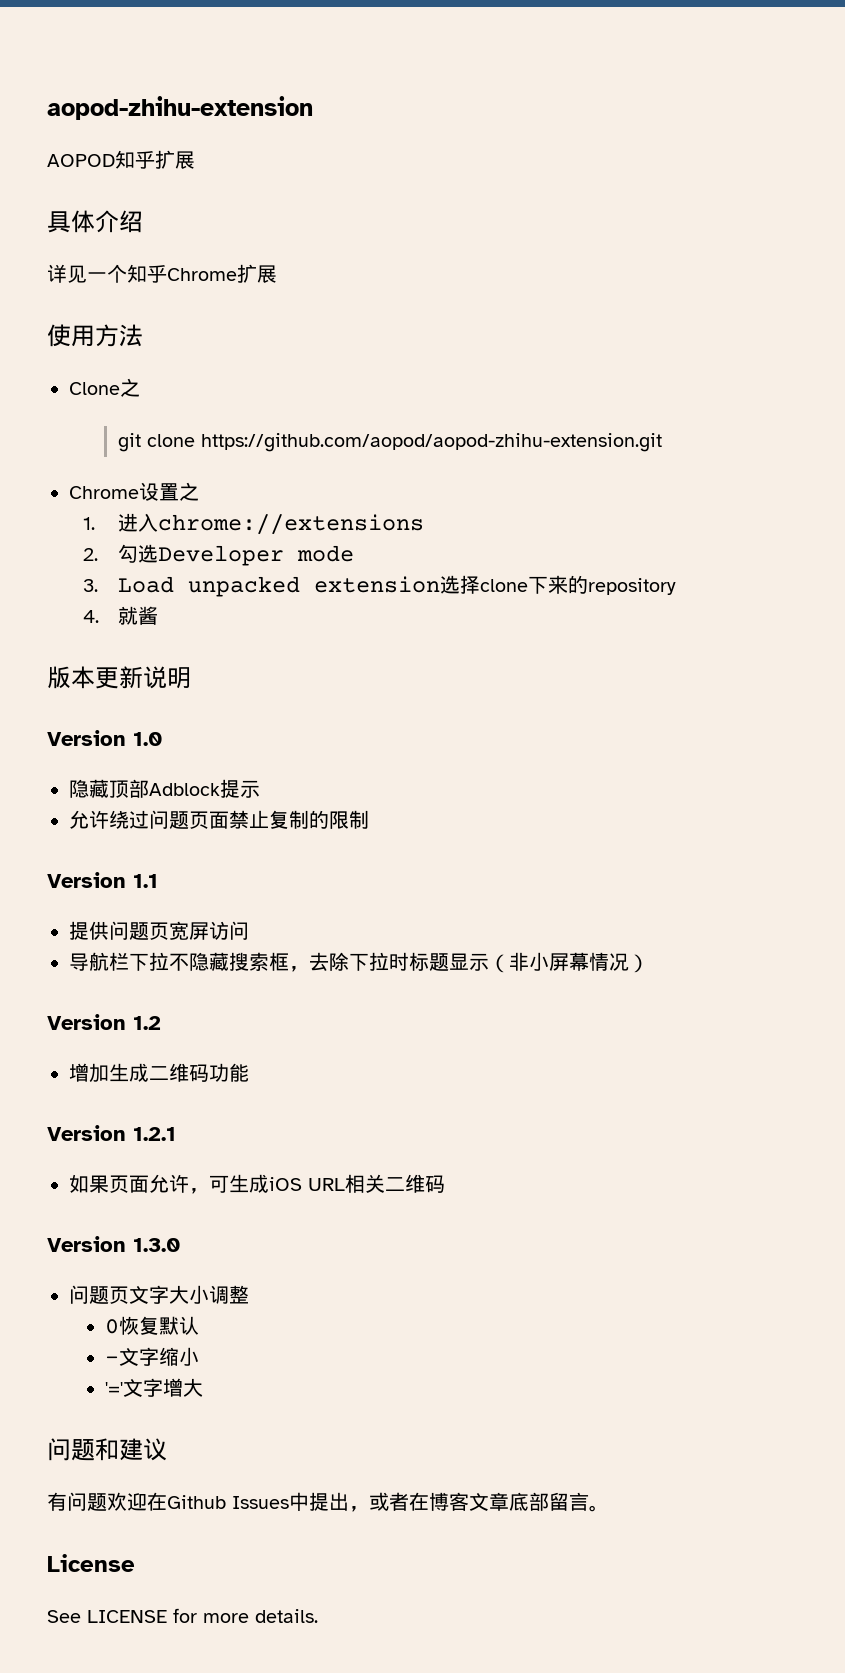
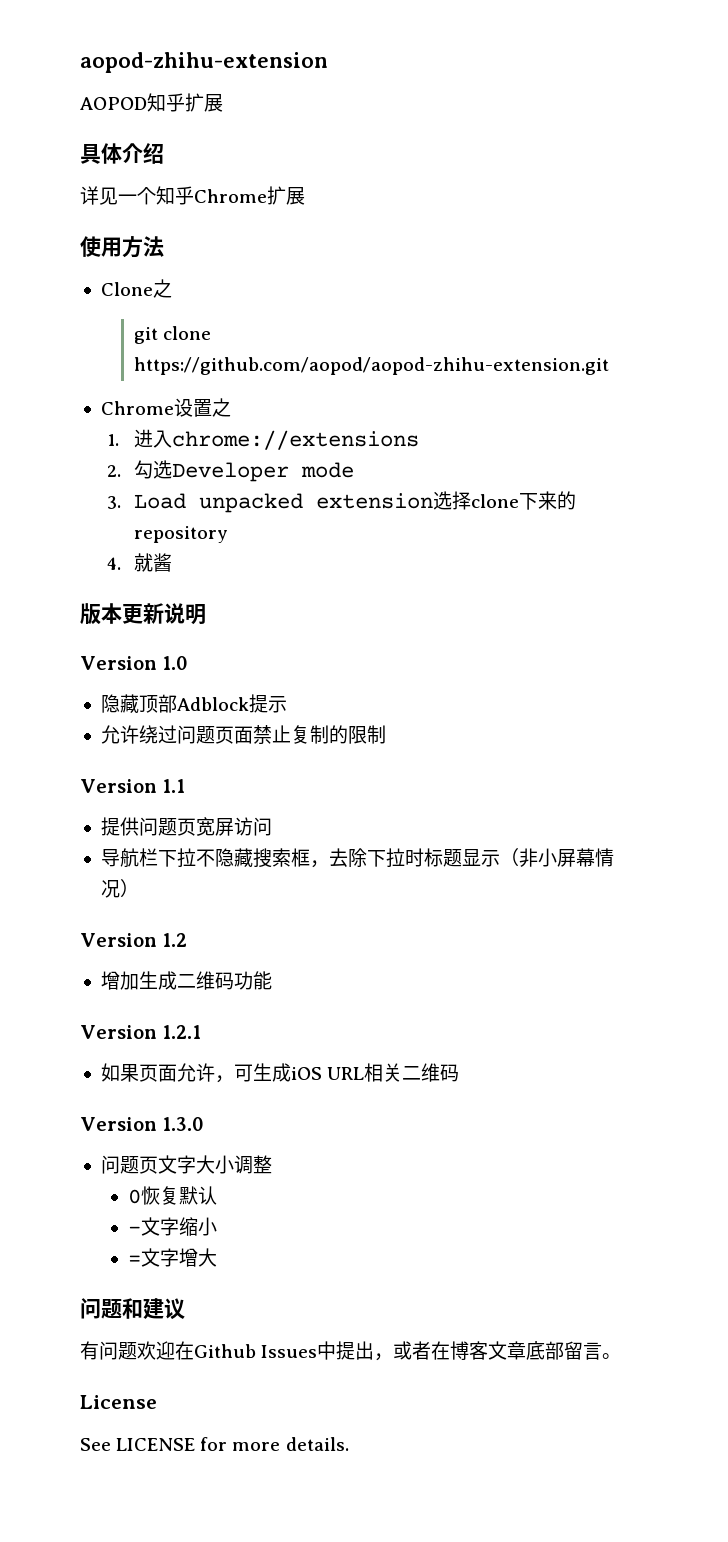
[104,1382,123,1395] '=' -> [128,1255,142,1265] =

